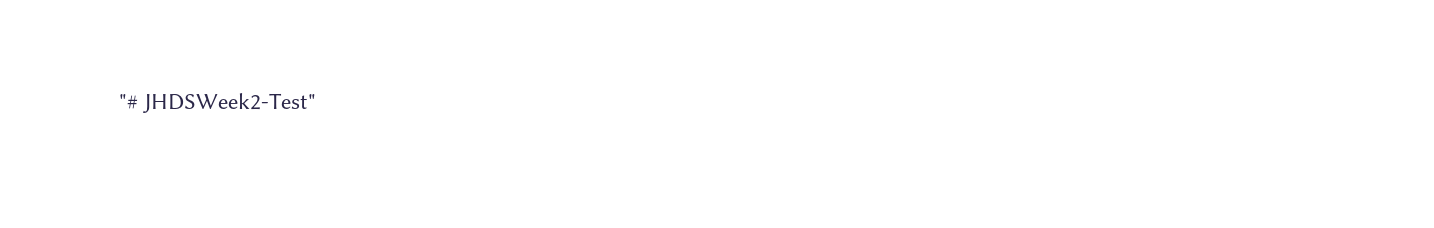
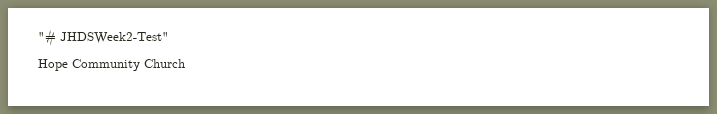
(317, 103) none -> [38,59,185,71] // Hope Community Church

